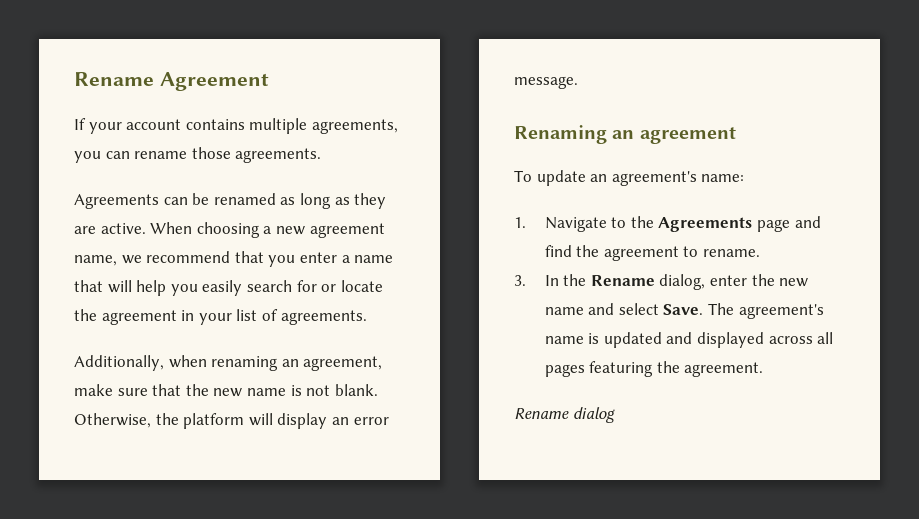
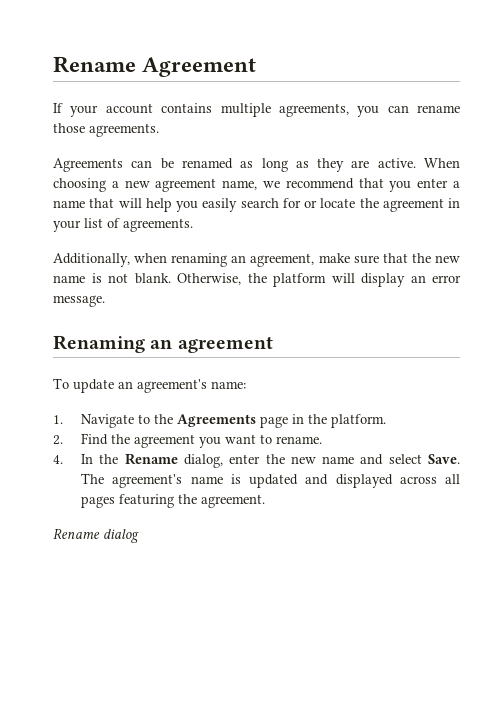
[794,216,821,228] [544,245,679,261] and find the agreement -> [292,414,387,428] [53,433,257,448] in the platform. // 2. Find the agreement you want
[514,275,526,286] 3. -> [53,455,63,464] 4.

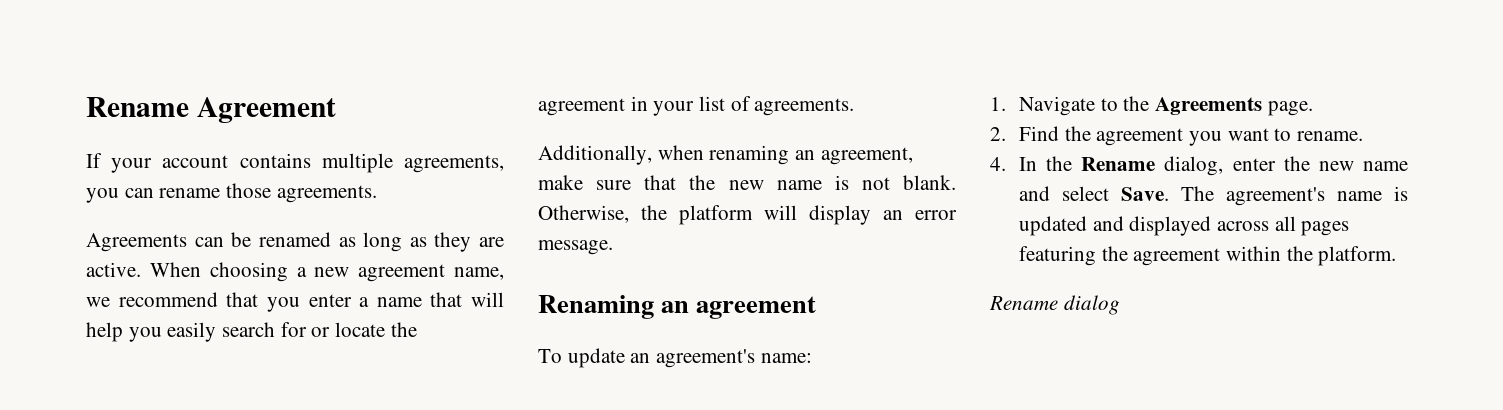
[260,414,387,428] page in the platform. -> [1267,101,1313,116] page.
[201,494,266,508] agreement. -> [1133,246,1397,266] agreement within the platform.

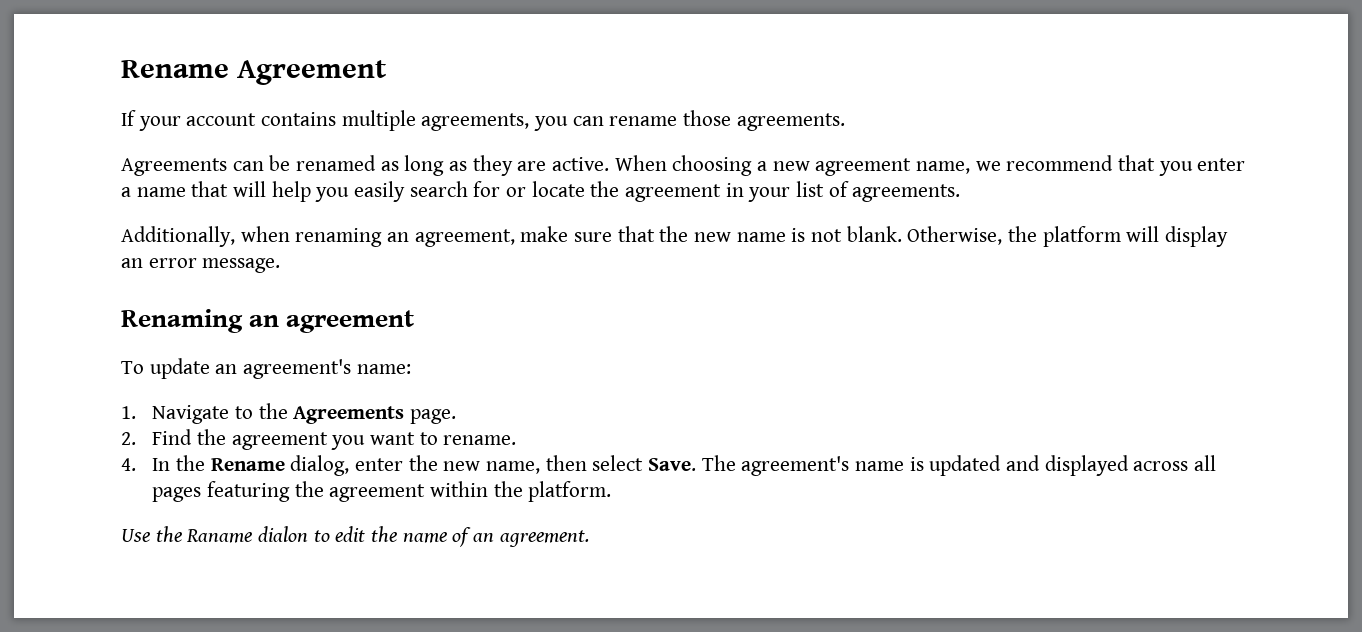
[1363,161,1408,171] [1018,186,1050,201] name and -> [485,455,587,474] name, then
[989,295,1120,315] Rename dialog -> [121,526,589,547] Use the Raname dialon to edit the name of an agreement.

